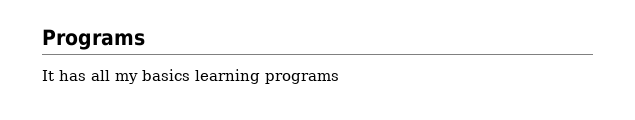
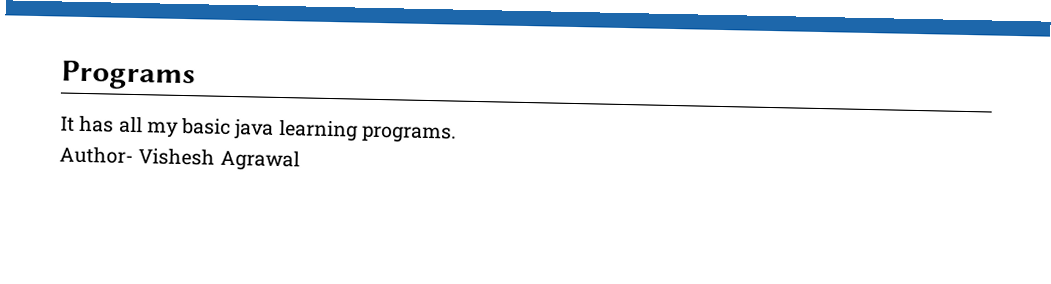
[142,69,339,84] basics learning programs -> [181,117,457,144] [59,146,300,172] basic java learning programs. // Author- Vishesh Agrawal

